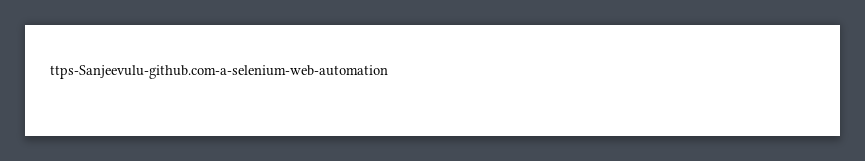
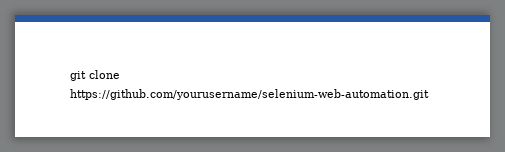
[50,65,388,79] ttps-Sanjeevulu-github.com-a-selenium-web-automation -> [70,70,120,81] [70,89,429,100] git clone https://github.com/yourusername/selenium-web-automation.git

